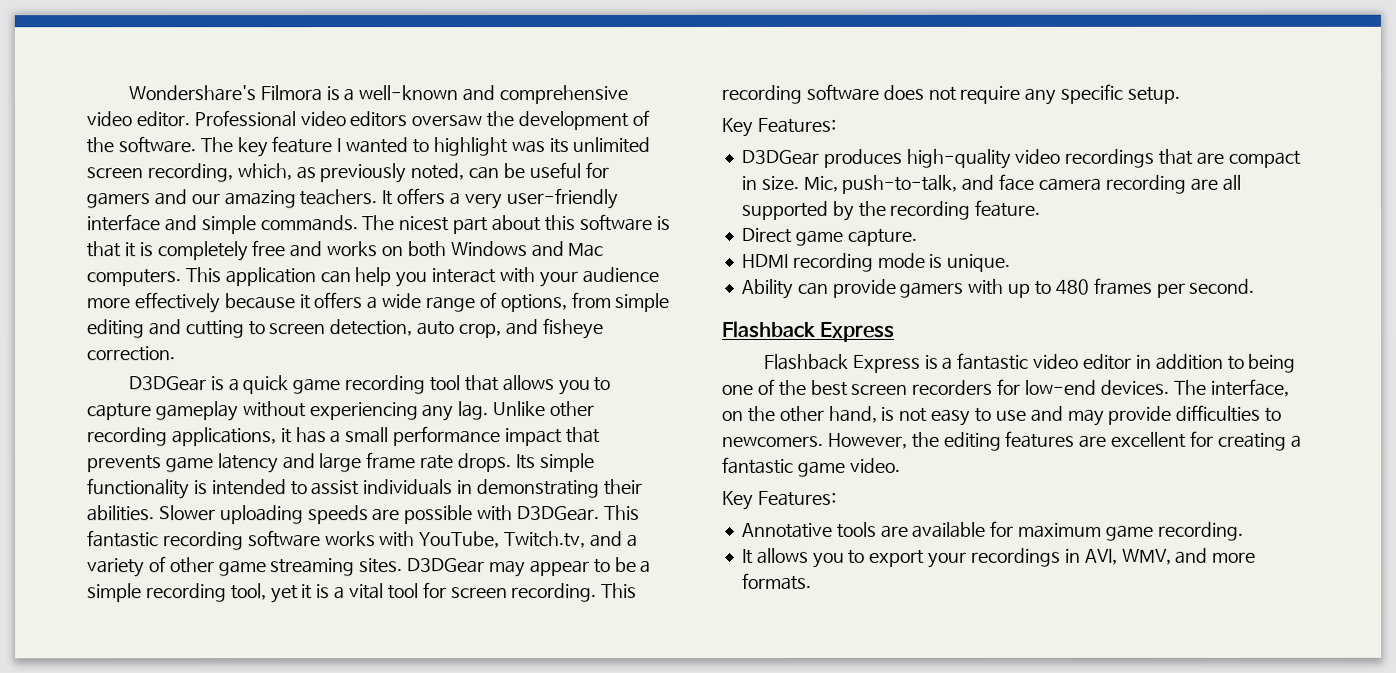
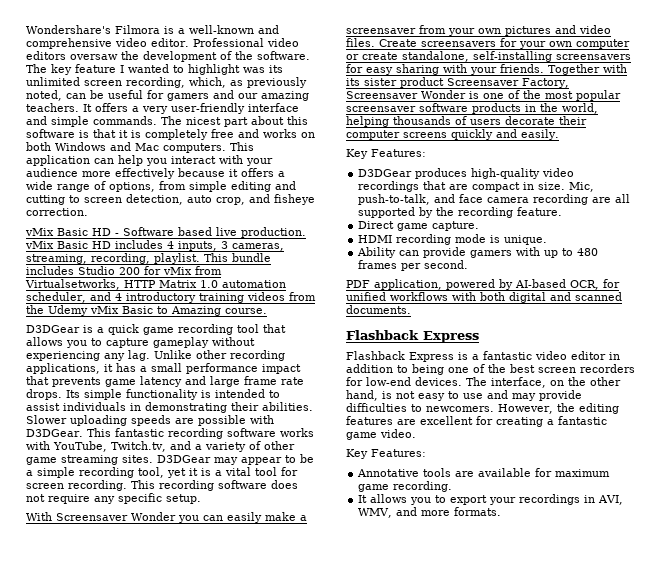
(176, 354) none -> [25,227,306,238] [25,240,284,251] [26,253,271,264] [26,266,222,275] [25,279,286,290] [26,292,316,303] [26,305,267,316] // vMix Basic HD - Software based live production. vMix Basic HD includes 4 inputs, 3 cameras, streaming, recording, playlist. This bundle includes Studio 200 for vMix from Virtualsetworks, HTTP Matrix 1.0 automation scheduler, and 4 introductory training videos from the Udemy vMix Basic to Amazing course.
(1181, 95) none -> [26,512,307,523] [346,25,611,36] [346,38,630,49] [346,51,631,62] [346,64,627,75] [346,77,569,88] [346,90,621,101] [346,103,598,114] [346,116,587,127] [346,129,559,140] // With Screensaver Wonder you can easily make a screensaver from your own pictures and video files. Create screensavers for your own computer or create standalone, self-installing screensavers for easy sharing with your friends. Together with its sister product Screensaver Factory, Screensaver Wonder is one of the most popular screensaver software products in the world, helping thousands of users decorate their computer screens quickly and easily.
(1255, 286) none -> [346,279,620,290] [346,292,622,303] [346,305,411,314] // PDF application, powered by AI-based OCR, for unified workflows with both digital and scanned documents.

